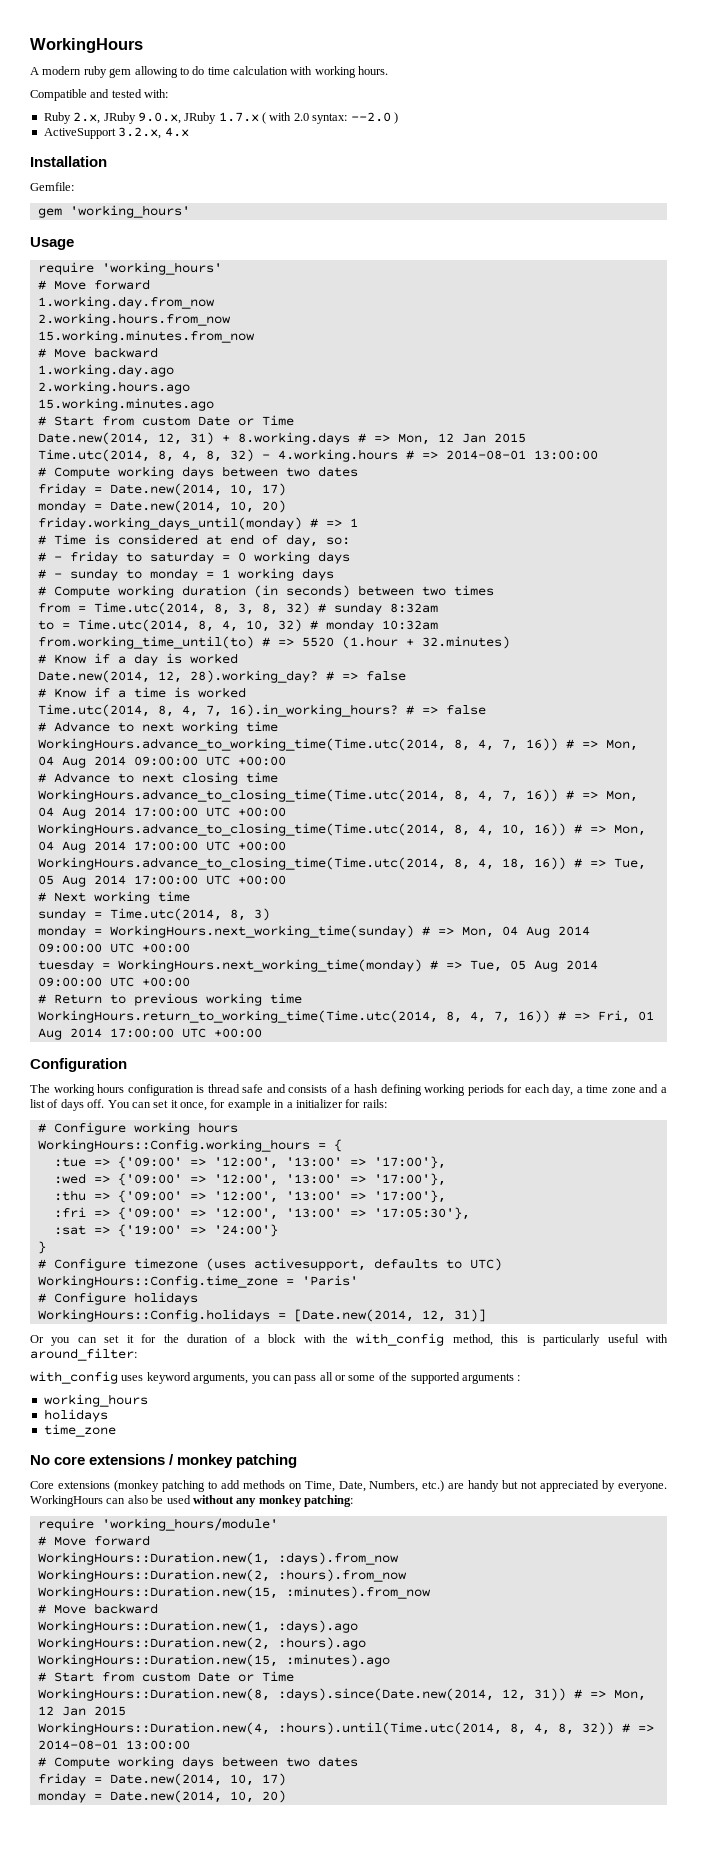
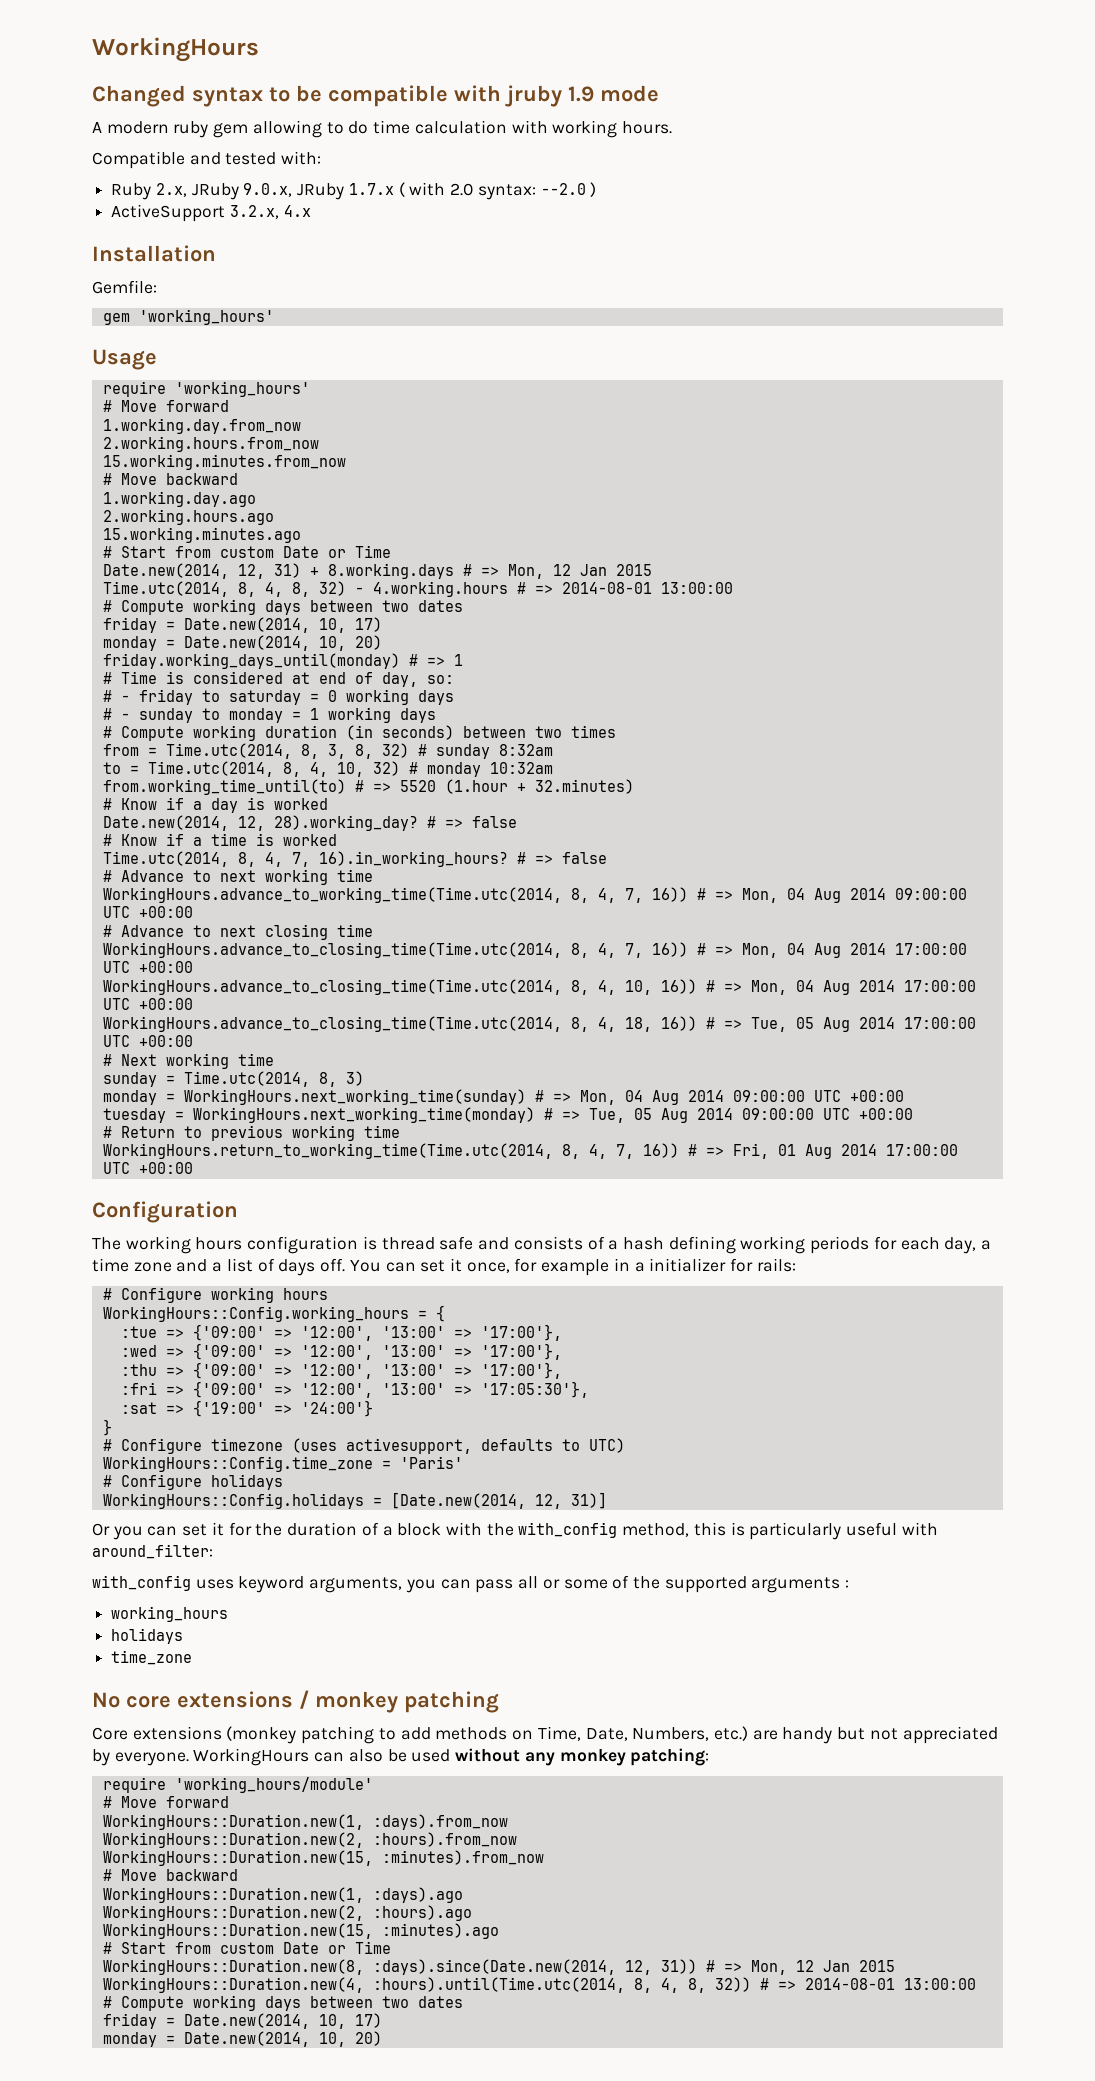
[30,38,143,53] WorkingHours -> [92,37,259,62] [92,85,659,107] WorkingHours // Changed syntax to be compatible with jruby 1.9 mode

